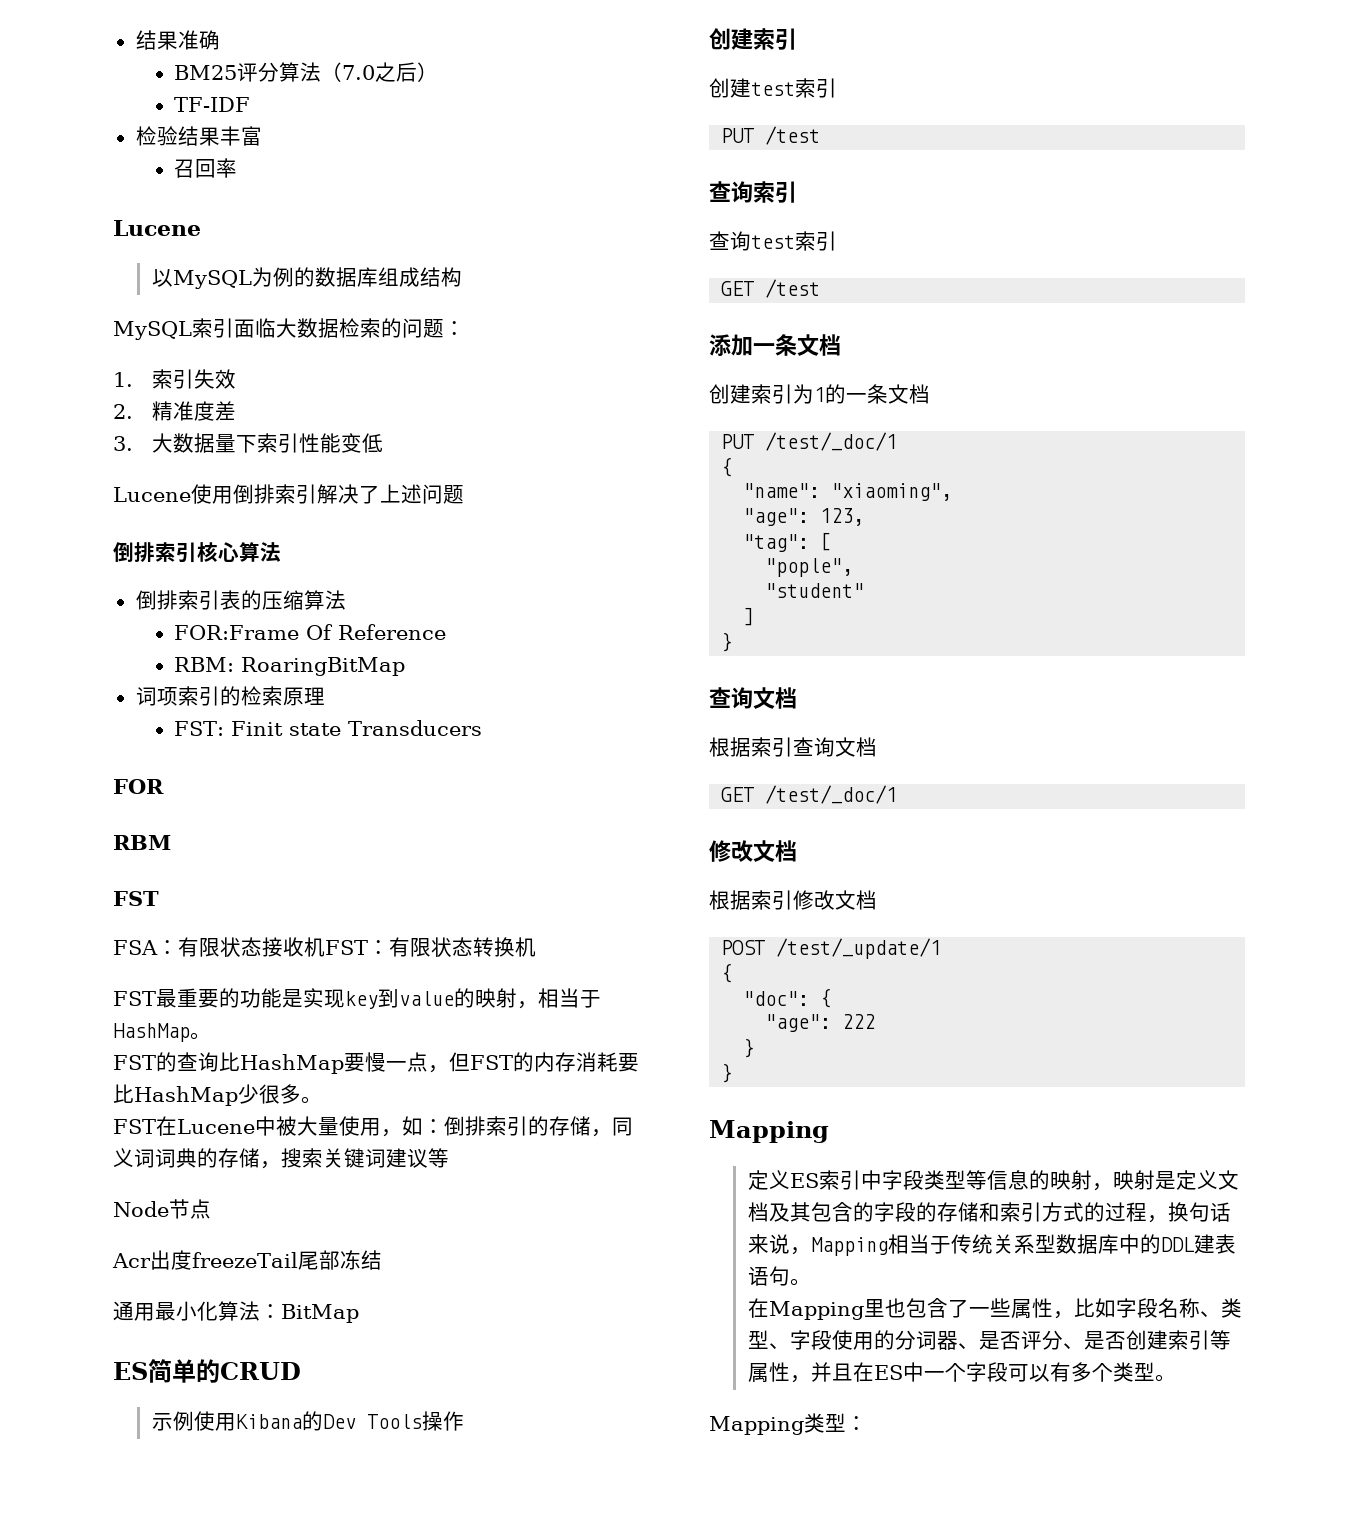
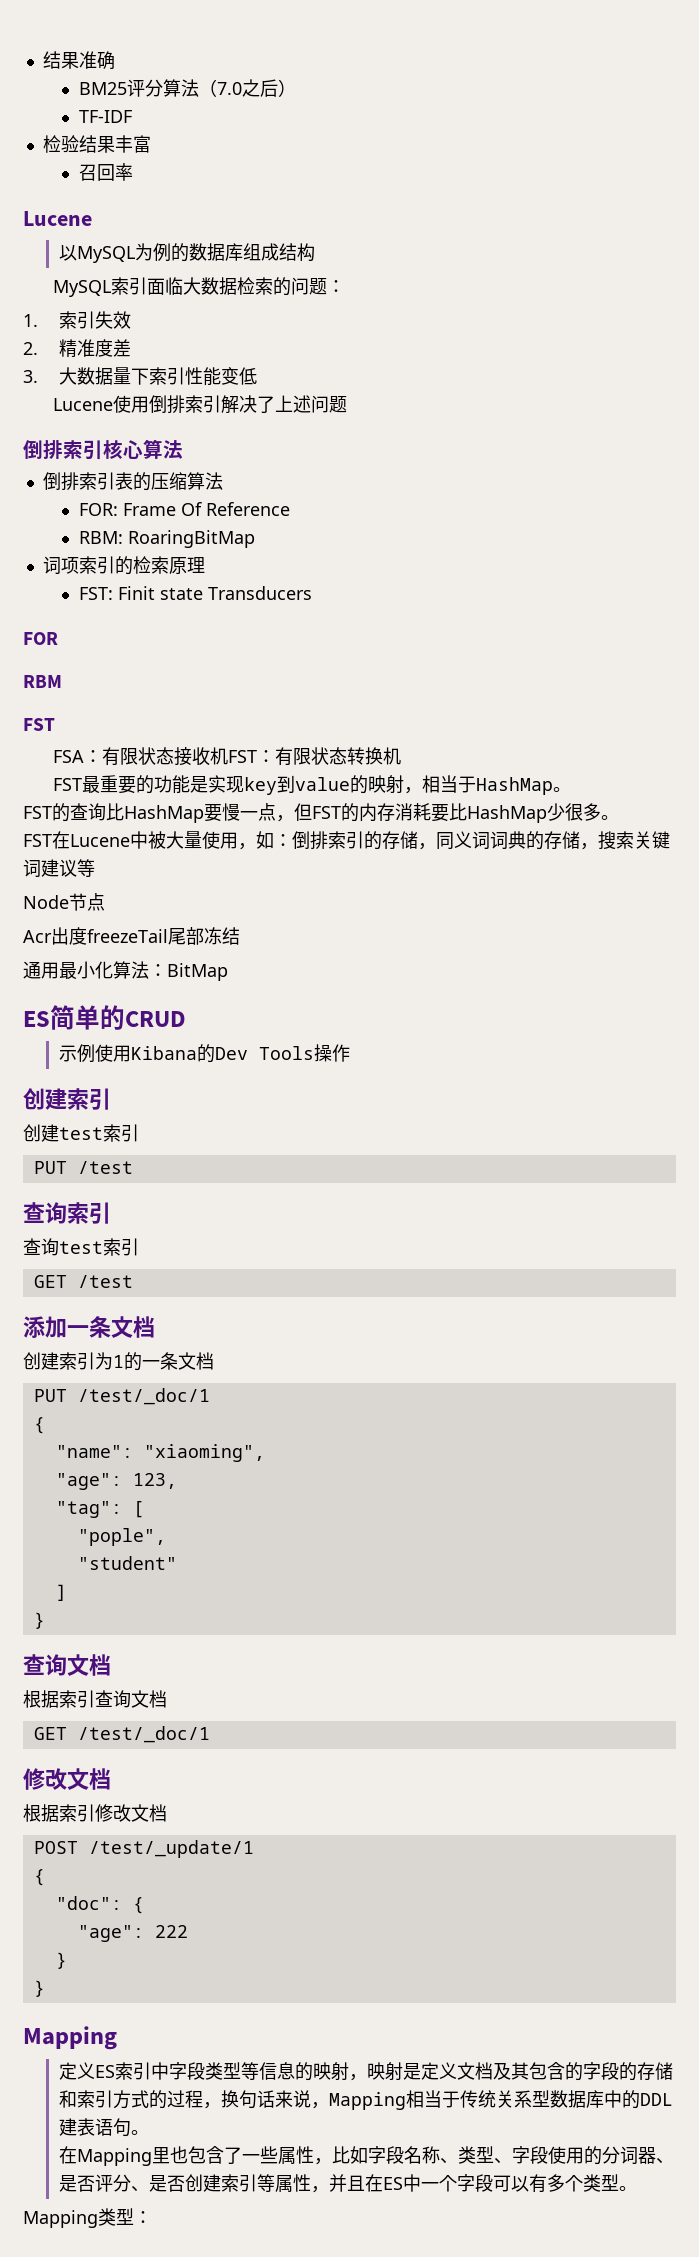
[174,625,300,640] FOR:Frame -> [78,503,176,516] FOR: Frame

